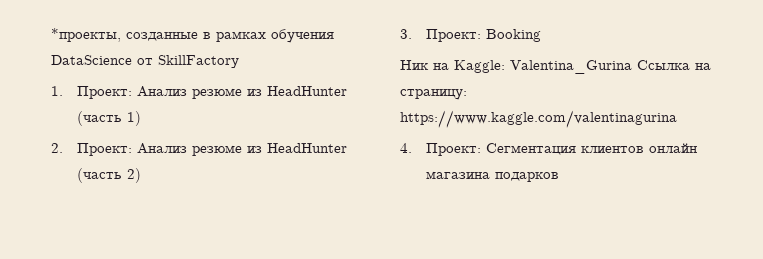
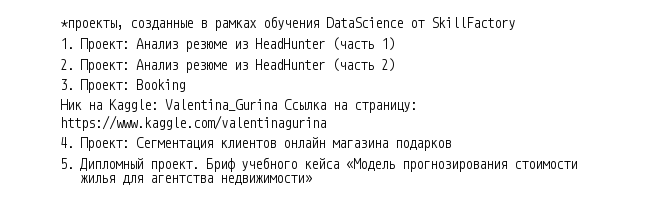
(559, 177) none -> [60,157,577,172] [79,175,312,185] // 5. Дипломный проект. Бриф учебного кейса «Модель прогнозирования стоимости жилья для агентства недвижимости»

